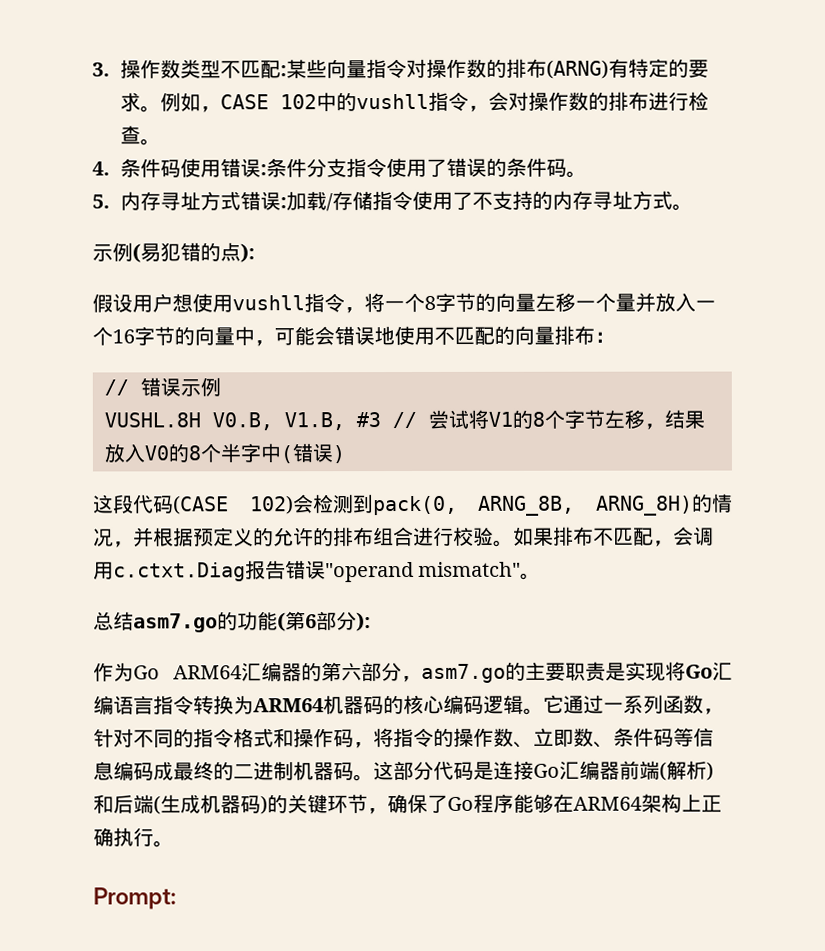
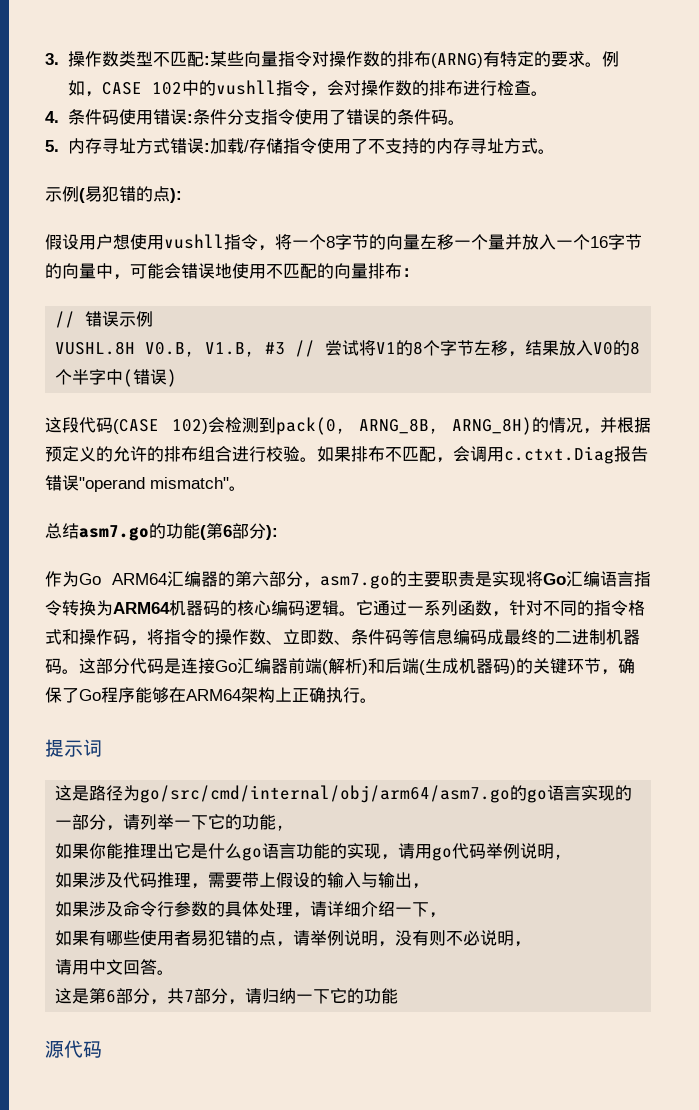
[93,887,176,910] Prompt: -> [45,739,102,757] [55,785,633,803] [55,814,287,831] [55,843,565,861] [55,872,430,889] [55,901,447,918] [55,930,532,947] [55,959,175,975] [55,988,399,1005] [45,1040,102,1058] 提示词 // 这是路径为go/src/cmd/internal/obj/arm64/asm7.go的go语言实现的一部分，请列举一下它的功能, // 如果你能推理出它是什么go语言功能的实现，请用go代码举例说明, // 如果涉及代码推理，需要带上假设的输入与输出， // 如果涉及命令行参数的具体处理，请详细介绍一下， // 如果有哪些使用者易犯错的点，请举例说明，没有则不必说明， // 请用中文回答。 // 这是第6部分，共7部分，请归纳一下它的功能 // 源代码

